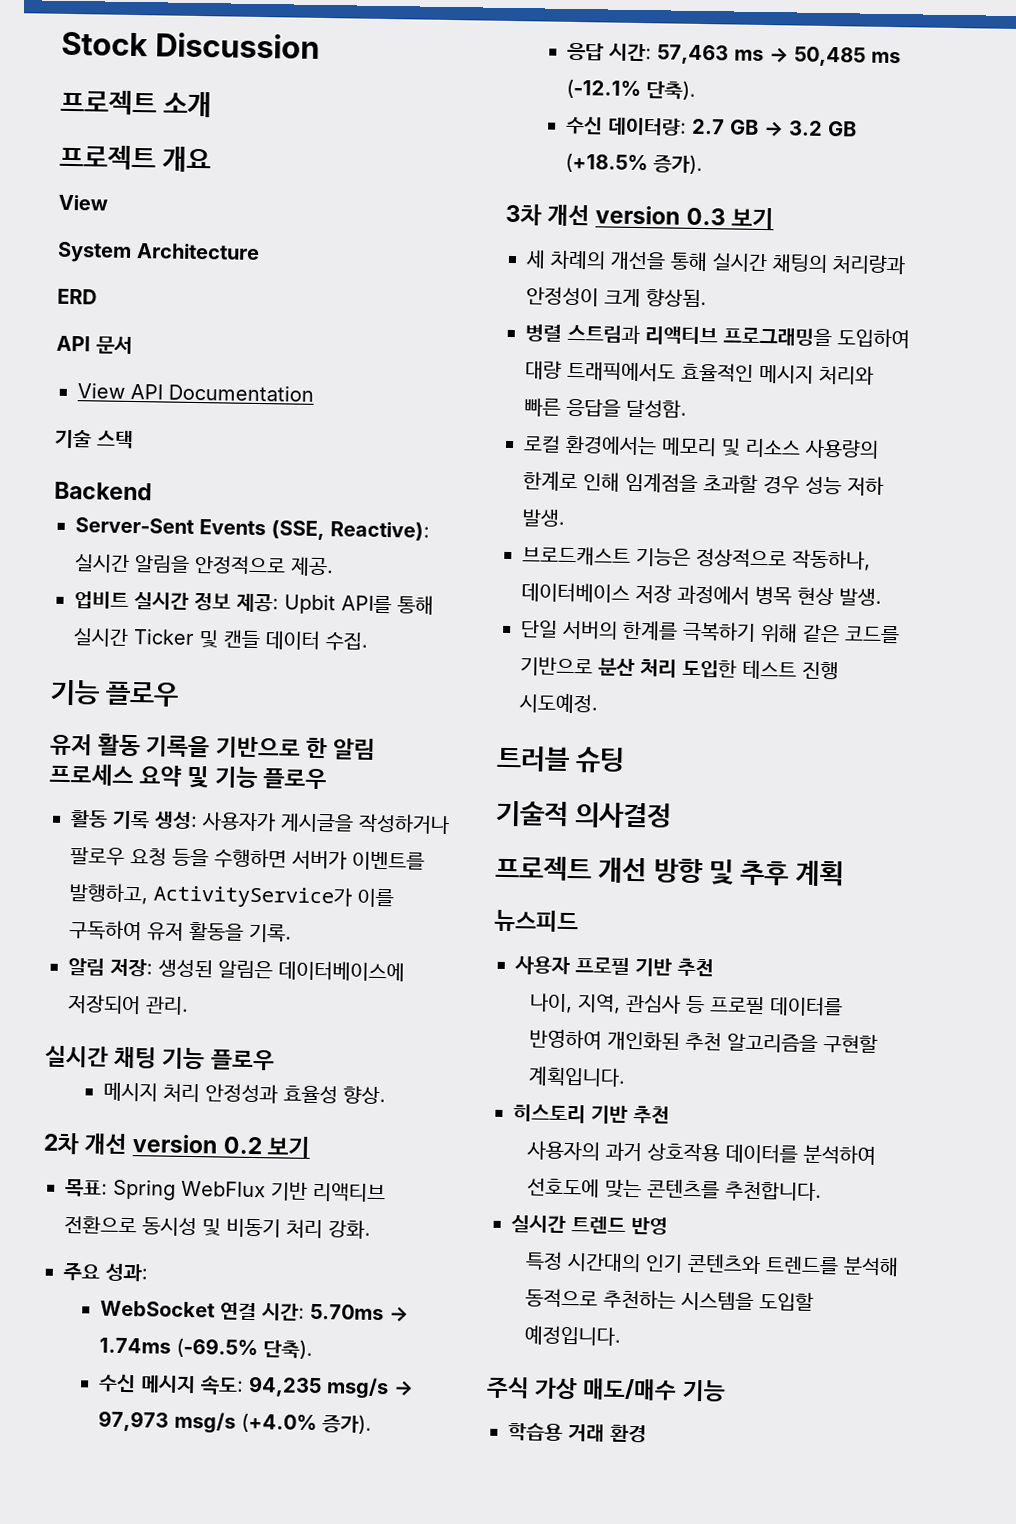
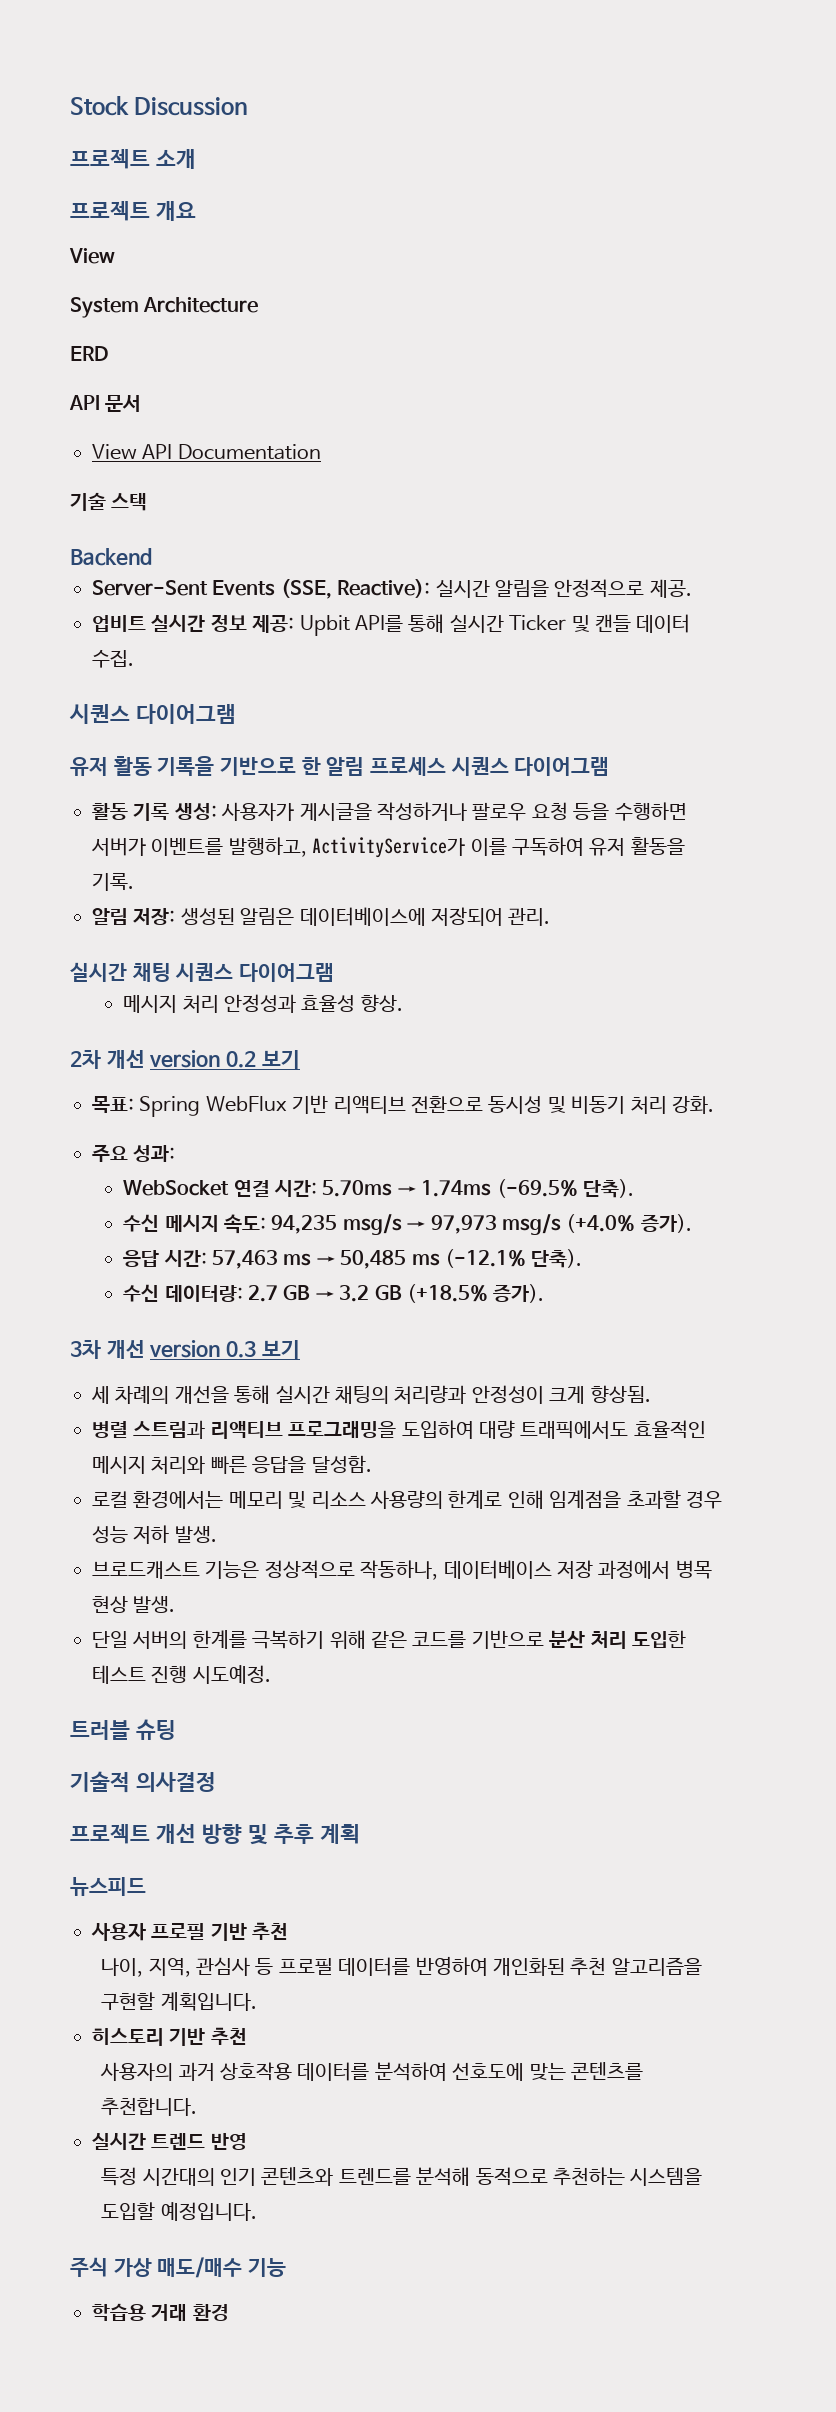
[50,679,180,707] 기능 플로우 -> [69,704,236,724] 시퀀스 다이어그램
[139,765,327,790] 요약 및 기능 플로우 -> [450,757,610,776] 시퀀스 다이어그램
[162,1047,275,1071] 기능 플로우 -> [175,963,335,982] 시퀀스 다이어그램

